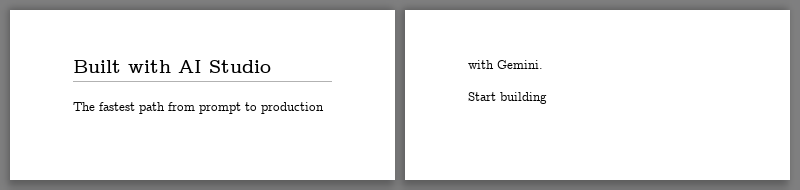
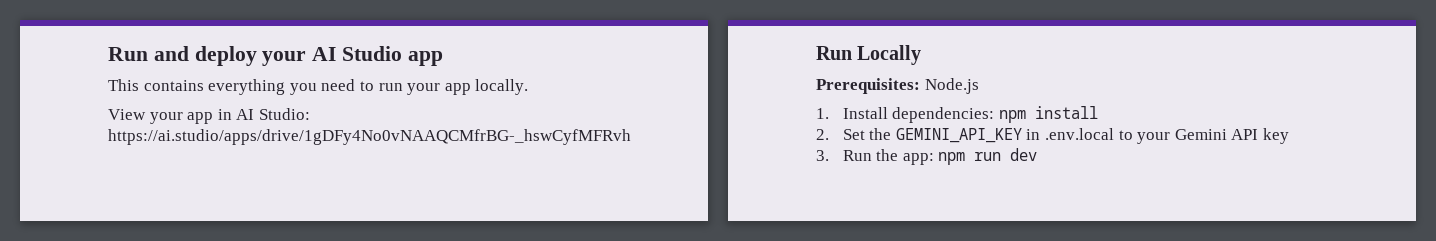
[73,60,271,73] [73,102,324,114] [468,60,543,69] [468,92,547,104] Built with AI Studio // The fastest path from prompt to production with Gemini. // Start building -> [108,46,443,66] [108,79,529,95] [108,108,310,124] [108,129,631,145] [816,45,922,65] [816,78,979,94] [816,106,1098,123] [816,128,1290,144] [816,148,1038,165] Run and deploy your AI Studio app // This contains everything you need to run your app locally. // View your app in AI Studio: https://ai.studio/apps/drive/1gDFy4No0vNAAQCMfrBG-_hswCyfMFRvh // Run Locally // Prerequisites: Node.js // 1. Install dependencies: npm install // 2. Set the GEMINI_API_KEY in .env.local to your Gemini API key // 3. Run the app: npm run dev

